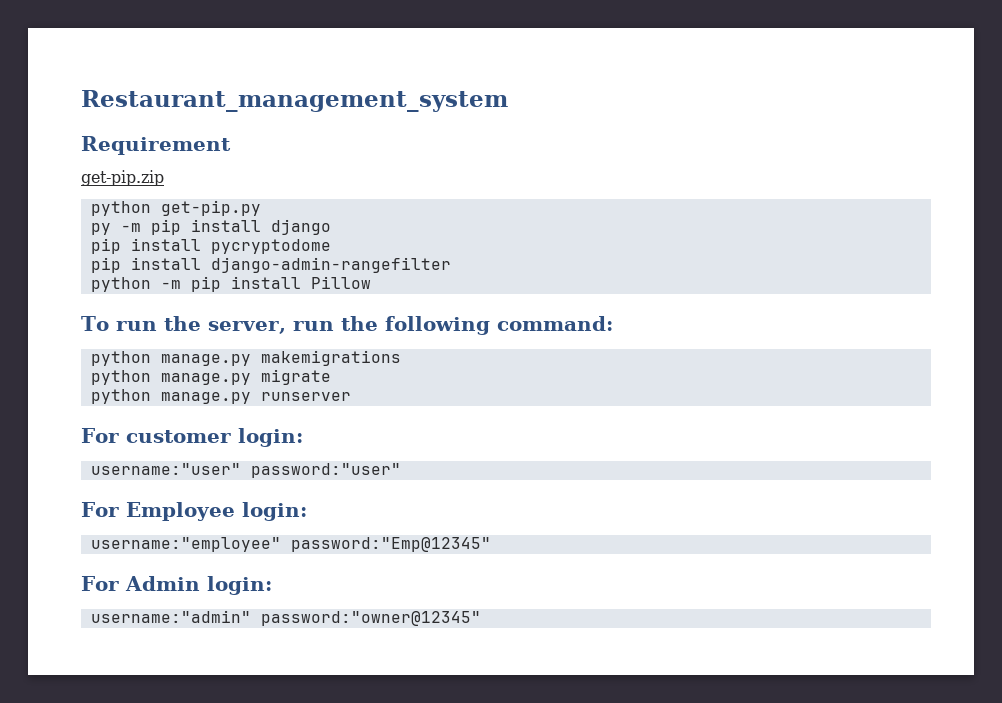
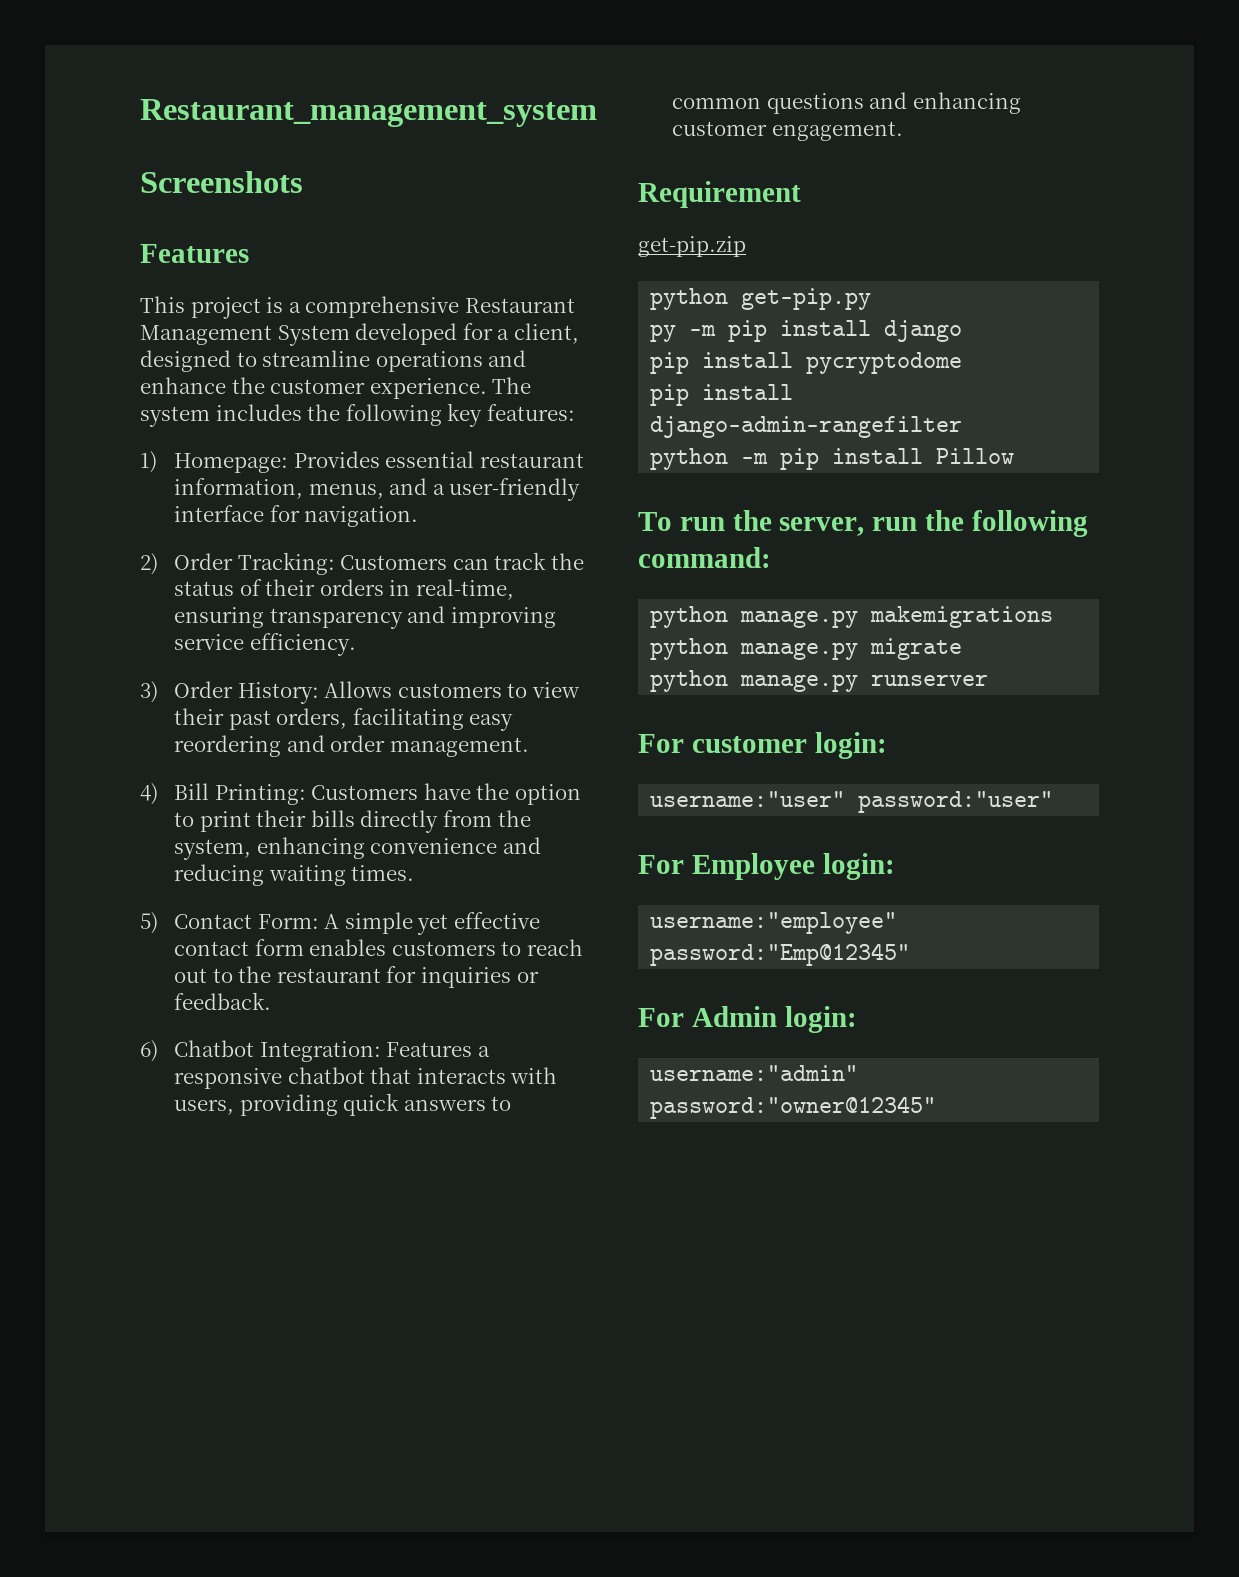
(508, 101) none -> [140,171,303,193] [140,244,249,263] [140,296,575,319] [140,323,579,346] [140,350,527,372] [140,377,532,399] [140,403,575,427] [140,451,584,473] [174,478,581,501] [174,505,419,527] [140,552,585,575] [174,579,515,600] [174,606,556,629] [174,633,356,656] [140,681,581,704] [174,708,514,731] [174,735,529,757] [140,783,582,805] [174,810,531,833] [174,837,541,860] [174,864,415,886] [140,912,541,935] [174,939,584,956] [174,966,539,988] [174,992,272,1010] [140,1040,490,1062] [174,1067,558,1089] [174,1093,512,1116] [672,92,1021,114] [672,121,903,141] // Screenshots // Features // This project is a comprehensive Restaurant Management System developed for a client, designed to streamline operations and enhance the customer experience. The system includes the following key features: // 1) Homepage: Provides essential restaurant information, menus, and a user-friendly interface for navigation. // 2) Order Tracking: Customers can track the status of their orders in real-time, ensuring transparency and improving service efficiency. // 3) Order History: Allows customers to view their past orders, facilitating easy reordering and order management. // 4) Bill Printing: Customers have the option to print their bills directly from the system, enhancing convenience and reducing waiting times. // 5) Contact Form: A simple yet effective contact form enables customers to reach out to the restaurant for inquiries or feedback. // 6) Chatbot Integration: Features a responsive chatbot that interacts with users, providing quick answers to common questions and enhancing customer engagement.

